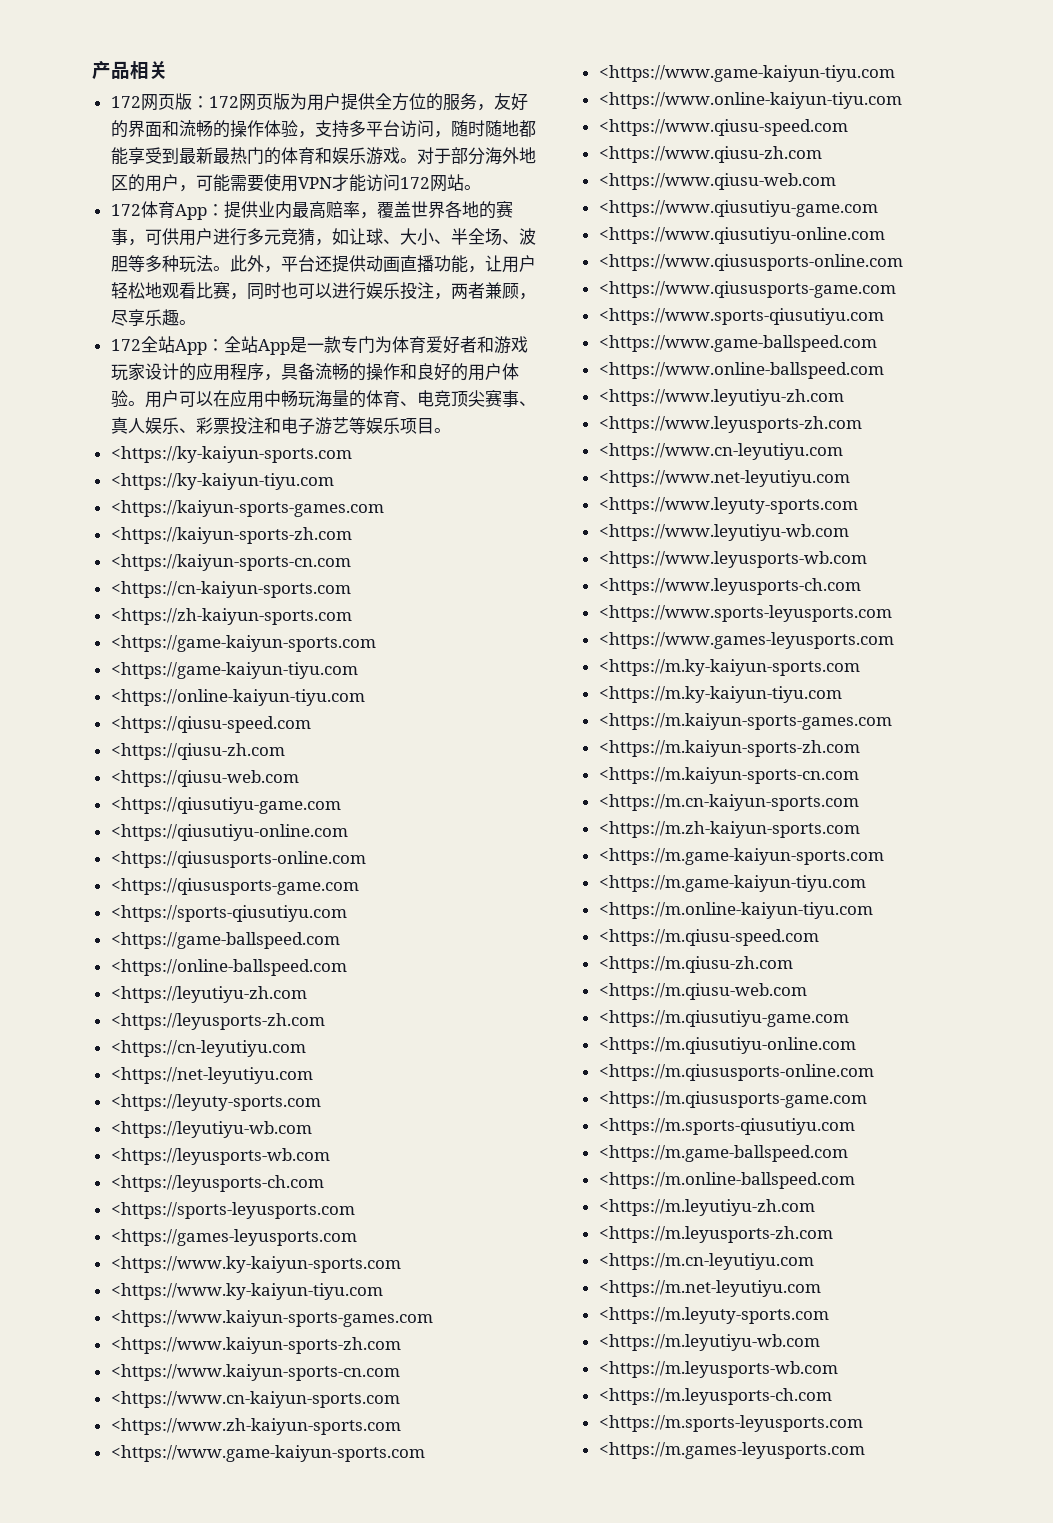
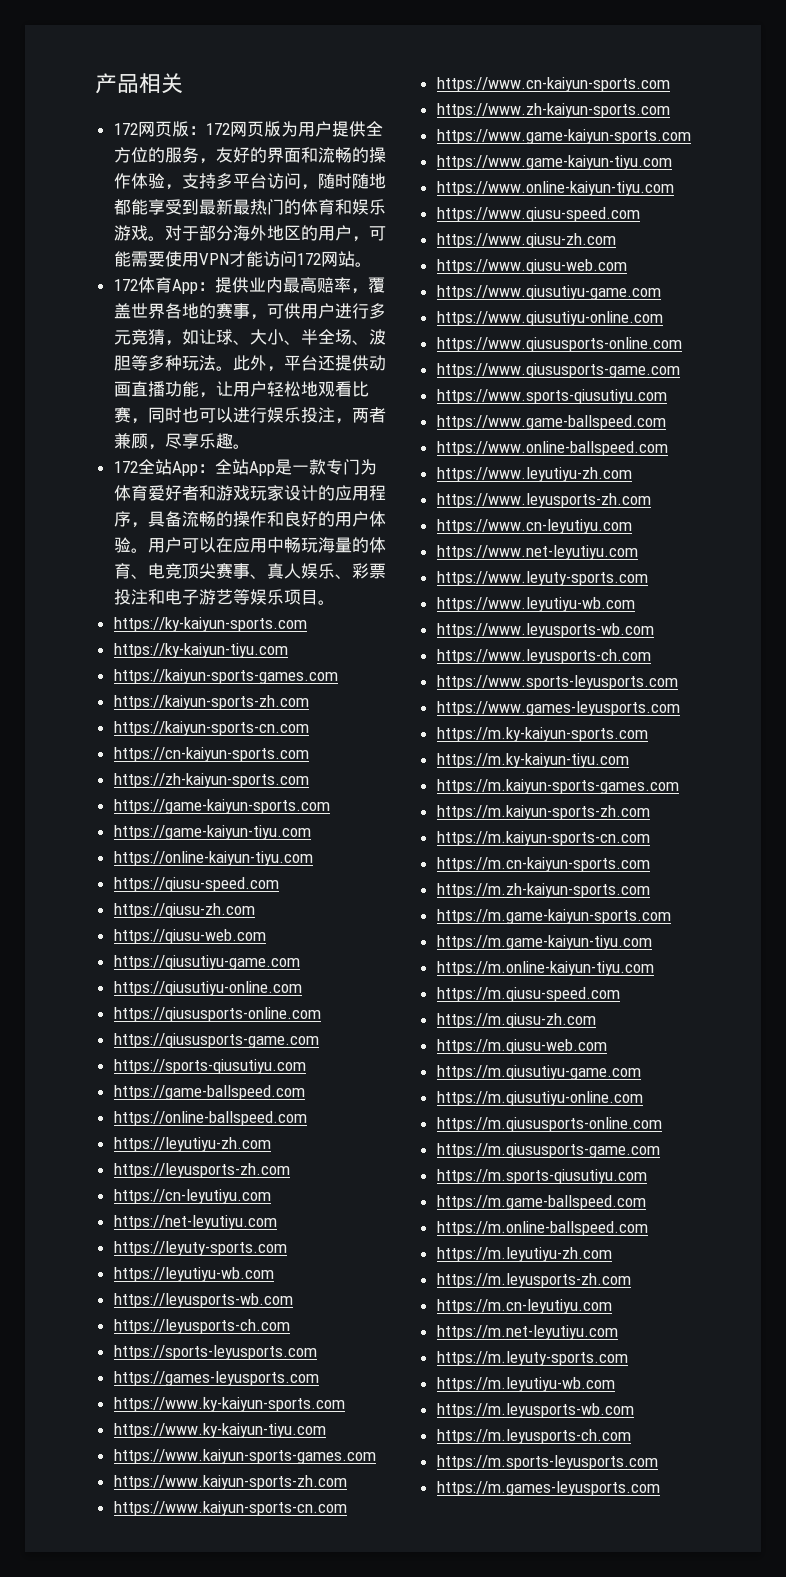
[110,446,352,463] [110,473,334,490] [110,500,384,517] [110,527,352,544] [110,554,351,571] [110,581,351,598] [110,608,352,625] [110,635,376,652] [110,662,358,679] [110,689,365,706] [110,716,311,733] [110,743,285,760] [110,770,299,787] [110,797,341,814] [110,824,348,841] [110,851,366,868] [110,878,359,895] [110,905,347,922] [110,932,340,949] [110,959,347,976] [110,986,307,1003] [110,1013,325,1030] [110,1040,306,1057] [110,1067,313,1084] [110,1094,321,1111] [110,1121,312,1138] [110,1148,330,1165] [110,1175,324,1192] [110,1202,355,1219] [110,1229,357,1246] [110,1256,401,1273] [110,1283,383,1300] [110,1310,433,1327] [110,1337,401,1354] [110,1364,400,1381] [110,1391,400,1408] [110,1418,401,1435] [110,1445,425,1462] [598,65,895,82] [598,92,902,109] [598,119,848,136] [598,146,822,163] [598,173,836,190] [598,200,878,217] [598,227,885,244] [598,254,903,271] [598,281,896,298] [598,308,884,325] [598,335,877,352] [598,362,884,379] [598,389,844,406] [598,416,862,433] [598,443,843,460] [598,470,850,487] [598,497,858,514] [598,524,849,541] [598,551,867,568] [598,578,861,595] [598,605,892,622] [598,632,894,649] [598,659,860,676] [598,686,842,703] [598,713,892,730] [598,740,860,757] [598,767,859,784] [598,794,859,811] [598,821,860,838] [598,848,884,865] [598,875,866,892] [598,902,873,919] [598,929,819,946] [598,956,793,973] [598,983,807,1000] [598,1010,849,1027] [598,1037,856,1054] [598,1064,874,1081] [598,1091,867,1108] [598,1118,855,1135] [598,1145,848,1162] [598,1172,855,1189] [598,1199,815,1216] [598,1226,833,1243] [598,1253,814,1270] [598,1280,821,1297] [598,1307,829,1324] [598,1334,820,1351] [598,1361,838,1378] [598,1388,832,1405] [598,1415,863,1432] [598,1442,865,1459] <https://ky-kaiyun-sports.com // <https://ky-kaiyun-tiyu.com // <https://kaiyun-sports-games.com // <https://kaiyun-sports-zh.com // <https://kaiyun-sports-cn.com // <https://cn-kaiyun-sports.com // <https://zh-kaiyun-sports.com // <https://game-kaiyun-sports.com // <https://game-kaiyun-tiyu.com // <https://online-kaiyun-tiyu.com // <https://qiusu-speed.com // <https://qiusu-zh.com // <https://qiusu-web.com // <https://qiusutiyu-game.com // <https://qiusutiyu-online.com // <https://qiususports-online.com // <https://qiususports-game.com // <https://sports-qiusutiyu.com // <https://game-ballspeed.com // <https://online-ballspeed.com // <https://leyutiyu-zh.com // <https://leyusports-zh.com // <https://cn-leyutiyu.com // <https://net-leyutiyu.com // <https://leyuty-sports.com // <https://leyutiyu-wb.com // <https://leyusports-wb.com // <https://leyusports-ch.com // <https://sports-leyusports.com // <https://games-leyusports.com // <https://www.ky-kaiyun-sports.com // <https://www.ky-kaiyun-tiyu.com // <https://www.kaiyun-sports-games.com // <https://www.kaiyun-sports-zh.com // <https://www.kaiyun-sports-cn.com // <https://www.cn-kaiyun-sports.com // <https://www.zh-kaiyun-sports.com // <https://www.game-kaiyun-sports.com // <https://www.game-kaiyun-tiyu.com // <https://www.online-kaiyun-tiyu.com // <https://www.qiusu-speed.com // <https://www.qiusu-zh.com // <https://www.qiusu-web.com // <https://www.qiusutiyu-game.com // <https://www.qiusutiyu-online.com // <https://www.qiususports-online.com // <https://www.qiususports-game.com // <https://www.sports-qiusutiyu.com // <https://www.game-ballspeed.com // <https://www.online-ballspeed.com // <https://www.leyutiyu-zh.com // <https://www.leyusports-zh.com // <https://www.cn-leyutiyu.com // <https://www.net-leyutiyu.com // <https://www.leyuty-sports.com // <https://www.leyutiyu-wb.com // <https://www.leyusports-wb.com // <https://www.leyusports-ch.com // <https://www.sports-leyusports.com // <https://www.games-leyusports.com // <https://m.ky-kaiyun-sports.com // <https://m.ky-kaiyun-tiyu.com // <https://m.kaiyun-sports-games.com // <https://m.kaiyun-sports-zh.com // <https://m.kaiyun-sports-cn.com // <https://m.cn-kaiyun-sports.com // <https://m.zh-kaiyun-sports.com // <https://m.game-kaiyun-sports.com // <https://m.game-kaiyun-tiyu.com // <https://m.online-kaiyun-tiyu.com // <https://m.qiusu-speed.com // <https://m.qiusu-zh.com // <https://m.qiusu-web.com // <https://m.qiusutiyu-game.com // <https://m.qiusutiyu-online.com // <https://m.qiususports-online.com // <https://m.qiususports-game.com // <https://m.sports-qiusutiyu.com // <https://m.game-ballspeed.com // <https://m.online-ballspeed.com // <https://m.leyutiyu-zh.com // <https://m.leyusports-zh.com // <https://m.cn-leyutiyu.com // <https://m.net-leyutiyu.com // <https://m.leyuty-sports.com // <https://m.leyutiyu-wb.com // <https://m.leyusports-wb.com // <https://m.leyusports-ch.com // <https://m.sports-leyusports.com // <https://m.games-leyusports.com -> [113,617,307,632] [113,643,288,658] [113,669,338,684] [113,695,309,710] [113,721,309,736] [113,747,309,762] [113,773,309,788] [113,799,330,814] [113,825,311,840] [113,851,313,866] [113,877,279,892] [113,903,255,918] [113,929,266,944] [113,955,300,970] [113,981,302,996] [113,1007,321,1022] [113,1033,319,1048] [113,1059,306,1074] [113,1085,305,1100] [113,1111,307,1126] [113,1137,271,1152] [113,1163,290,1178] [113,1189,271,1204] [113,1215,277,1230] [113,1241,287,1256] [113,1267,274,1282] [113,1293,293,1308] [113,1319,290,1334] [113,1345,317,1360] [113,1371,319,1386] [113,1397,345,1412] [113,1423,326,1438] [113,1449,376,1464] [113,1475,347,1490] [113,1501,347,1516] [436,77,670,92] [436,103,670,118] [436,129,691,144] [436,155,672,170] [436,181,674,196] [436,207,640,222] [436,233,616,248] [436,259,627,274] [436,285,661,300] [436,311,663,326] [436,337,682,352] [436,363,680,378] [436,389,667,404] [436,415,666,430] [436,441,668,456] [436,467,632,482] [436,493,651,508] [436,519,632,534] [436,545,638,560] [436,571,648,586] [436,597,635,612] [436,623,654,638] [436,649,651,664] [436,675,678,690] [436,701,680,716] [436,727,648,742] [436,753,629,768] [436,779,679,794] [436,805,650,820] [436,831,650,846] [436,857,650,872] [436,883,650,898] [436,909,671,924] [436,935,652,950] [436,961,654,976] [436,987,620,1002] [436,1013,596,1028] [436,1039,607,1054] [436,1065,641,1080] [436,1091,643,1106] [436,1117,662,1132] [436,1143,660,1158] [436,1169,647,1184] [436,1195,646,1210] [436,1221,648,1236] [436,1247,612,1262] [436,1273,631,1288] [436,1299,612,1314] [436,1325,618,1340] [436,1351,628,1366] [436,1377,615,1392] [436,1403,634,1418] [436,1429,631,1444] [436,1455,658,1470] [436,1481,660,1496] https://ky-kaiyun-sports.com // https://ky-kaiyun-tiyu.com // https://kaiyun-sports-games.com // https://kaiyun-sports-zh.com // https://kaiyun-sports-cn.com // https://cn-kaiyun-sports.com // https://zh-kaiyun-sports.com // https://game-kaiyun-sports.com // https://game-kaiyun-tiyu.com // https://online-kaiyun-tiyu.com // https://qiusu-speed.com // https://qiusu-zh.com // https://qiusu-web.com // https://qiusutiyu-game.com // https://qiusutiyu-online.com // https://qiususports-online.com // https://qiususports-game.com // https://sports-qiusutiyu.com // https://game-ballspeed.com // https://online-ballspeed.com // https://leyutiyu-zh.com // https://leyusports-zh.com // https://cn-leyutiyu.com // https://net-leyutiyu.com // https://leyuty-sports.com // https://leyutiyu-wb.com // https://leyusports-wb.com // https://leyusports-ch.com // https://sports-leyusports.com // https://games-leyusports.com // https://www.ky-kaiyun-sports.com // https://www.ky-kaiyun-tiyu.com // https://www.kaiyun-sports-games.com // https://www.kaiyun-sports-zh.com // https://www.kaiyun-sports-cn.com // https://www.cn-kaiyun-sports.com // https://www.zh-kaiyun-sports.com // https://www.game-kaiyun-sports.com // https://www.game-kaiyun-tiyu.com // https://www.online-kaiyun-tiyu.com // https://www.qiusu-speed.com // https://www.qiusu-zh.com // https://www.qiusu-web.com // https://www.qiusutiyu-game.com // https://www.qiusutiyu-online.com // https://www.qiususports-online.com // https://www.qiususports-game.com // https://www.sports-qiusutiyu.com // https://www.game-ballspeed.com // https://www.online-ballspeed.com // https://www.leyutiyu-zh.com // https://www.leyusports-zh.com // https://www.cn-leyutiyu.com // https://www.net-leyutiyu.com // https://www.leyuty-sports.com // https://www.leyutiyu-wb.com // https://www.leyusports-wb.com // https://www.leyusports-ch.com // https://www.sports-leyusports.com // https://www.games-leyusports.com // https://m.ky-kaiyun-sports.com // https://m.ky-kaiyun-tiyu.com // https://m.kaiyun-sports-games.com // https://m.kaiyun-sports-zh.com // https://m.kaiyun-sports-cn.com // https://m.cn-kaiyun-sports.com // https://m.zh-kaiyun-sports.com // https://m.game-kaiyun-sports.com // https://m.game-kaiyun-tiyu.com // https://m.online-kaiyun-tiyu.com // https://m.qiusu-speed.com // https://m.qiusu-zh.com // https://m.qiusu-web.com // https://m.qiusutiyu-game.com // https://m.qiusutiyu-online.com // https://m.qiususports-online.com // https://m.qiususports-game.com // https://m.sports-qiusutiyu.com // https://m.game-ballspeed.com // https://m.online-ballspeed.com // https://m.leyutiyu-zh.com // https://m.leyusports-zh.com // https://m.cn-leyutiyu.com // https://m.net-leyutiyu.com // https://m.leyuty-sports.com // https://m.leyutiyu-wb.com // https://m.leyusports-wb.com // https://m.leyusports-ch.com // https://m.sports-leyusports.com // https://m.games-leyusports.com

